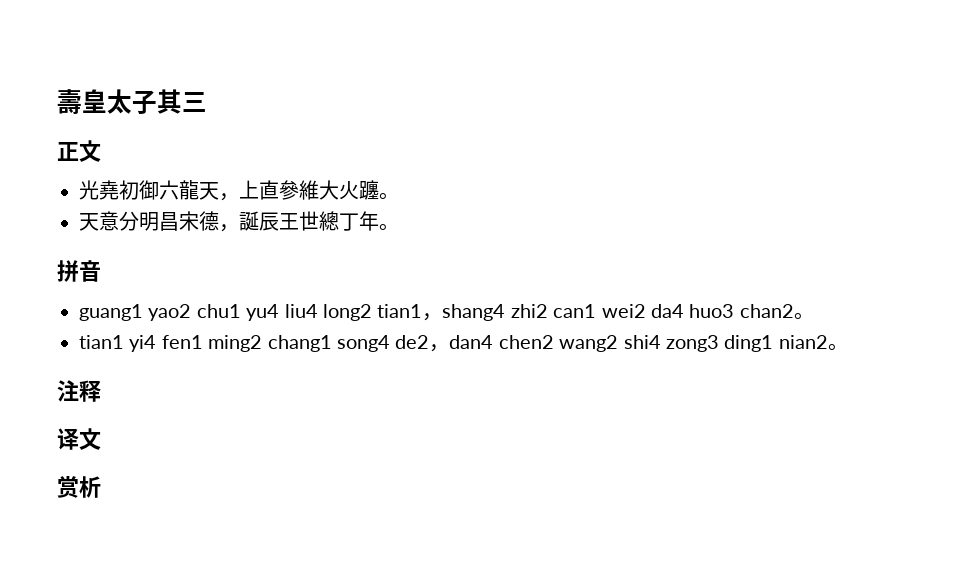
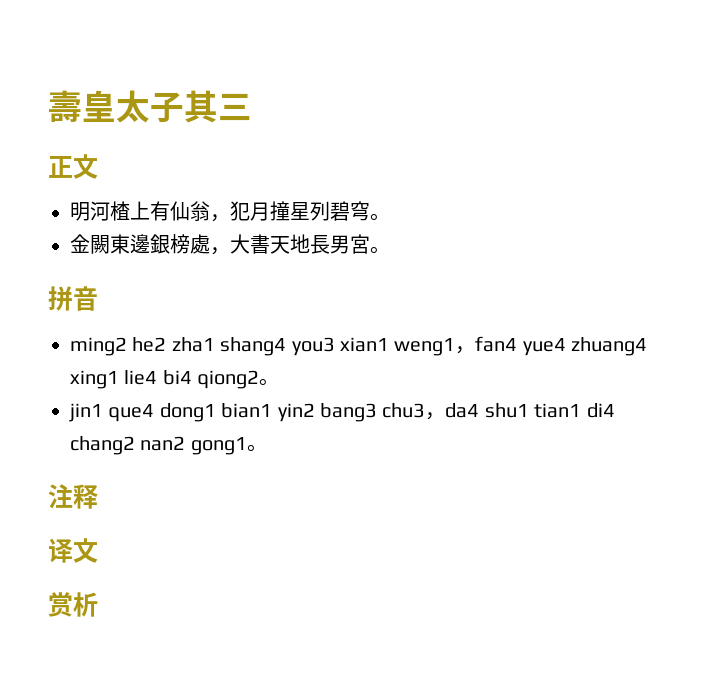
[79,180,399,201] [79,211,399,232] [57,260,101,282] [79,304,814,321] [79,335,828,352] 光堯初御六龍天，上直參維大火躔。 // 天意分明昌宋德，誕辰王世總丁年。 // 拼音 // guang1 yao2 chu1 yu4 liu4 long2 tian1，shang4 zhi2 can1 wei2 da4 huo3 chan2。 // tian1 yi4 fen1 ming2 chang1 song4 de2，dan4 chen2 wang2 shi4 zong3 ding1 nian2 -> [70,201,390,222] [70,234,390,255] [48,286,98,311] [70,336,648,356] [70,370,280,389] [69,403,615,422] [70,436,247,455] 明河楂上有仙翁，犯月撞星列碧穹。 // 金闕東邊銀榜處，大書天地長男宮。 // 拼音 // ming2 he2 zha1 shang4 you3 xian1 weng1，fan4 yue4 zhuang4 xing1 lie4 bi4 qiong2。 // jin1 que4 dong1 bian1 yin2 bang3 chu3，da4 shu1 tian1 di4 chang2 nan2 gong1

